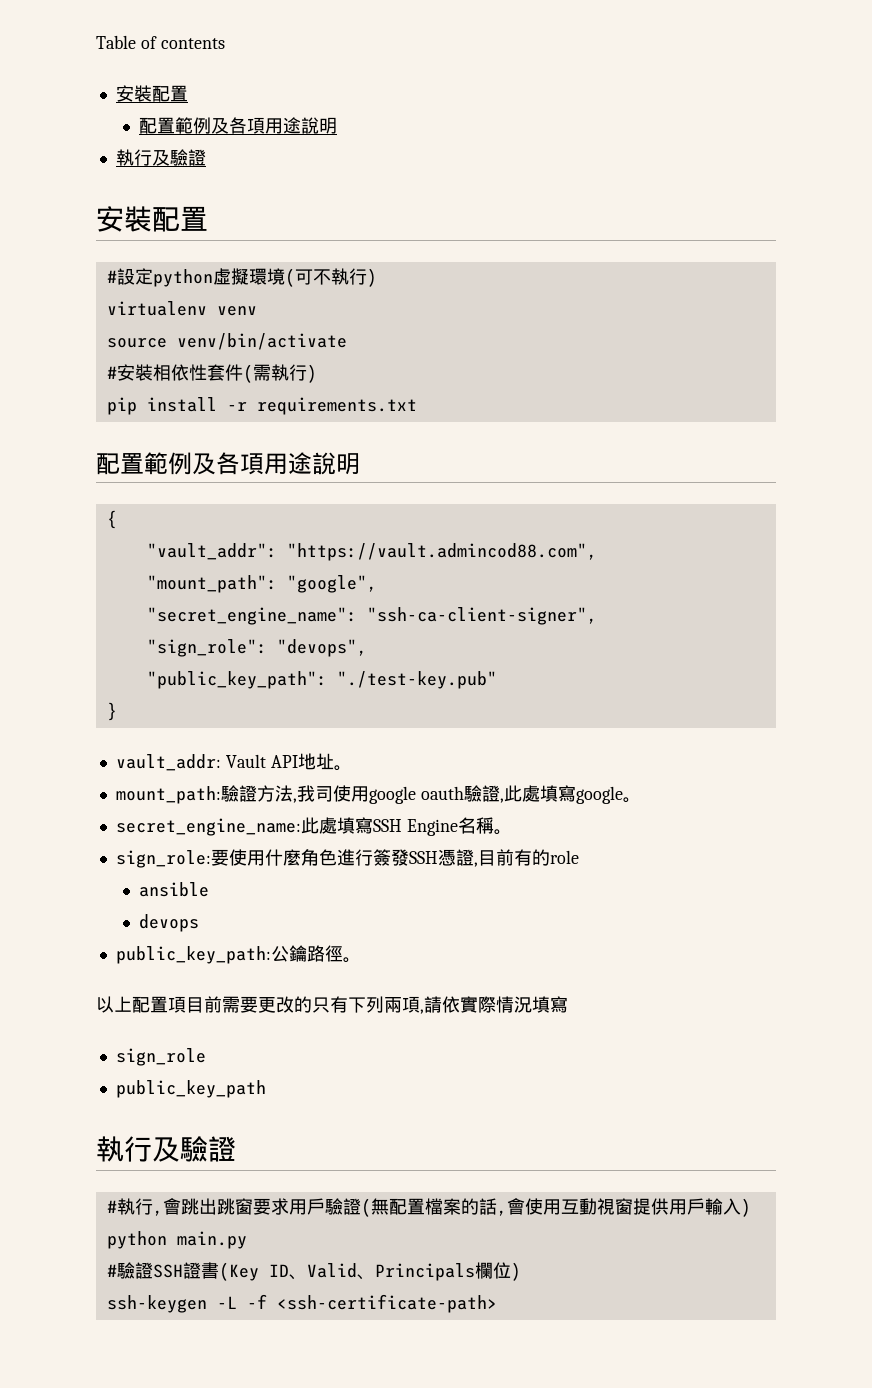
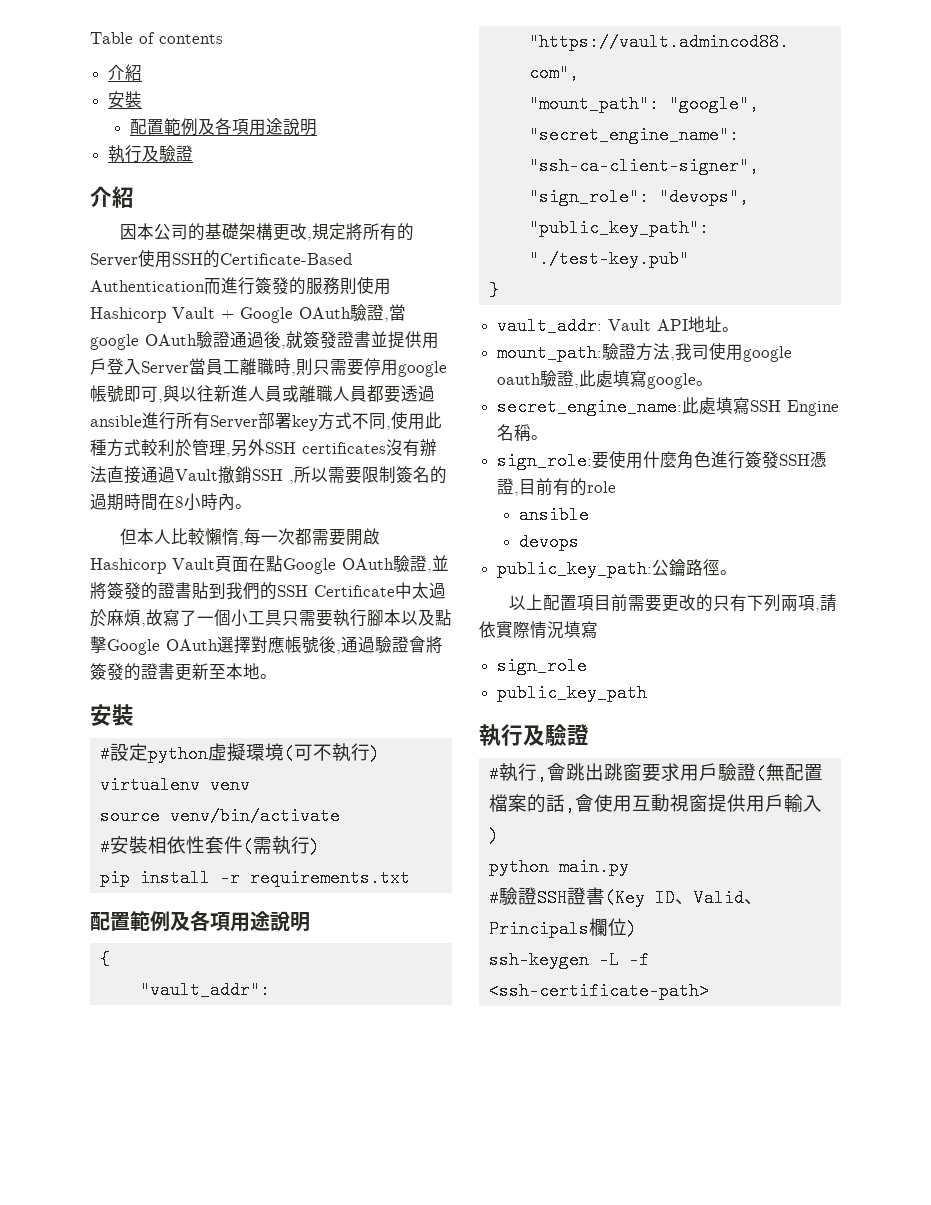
[115,85,188,102] // 安裝配置 -> [108,64,143,81] [108,91,143,108] // 介紹 // 安裝
[96,206,208,232] // 安裝配置 -> [90,186,134,208] [119,223,414,241] [90,250,352,268] [90,277,391,295] [90,304,406,323] [90,331,439,350] [90,358,447,377] [90,385,435,403] [90,412,442,431] [90,439,437,457] [90,466,447,484] [90,493,252,511] [119,528,380,546] [90,555,449,574] [90,582,446,600] [90,609,452,627] [90,636,443,655] [90,663,277,681] [90,704,134,726] // 介紹 // 因本公司的基礎架構更改,規定將所有的Server使用SSH的Certificate-Based Authentication而進行簽發的服務則使用Hashicorp Vault + Google OAuth驗證,當google OAuth驗證通過後,就簽發證書並提供用戶登入Server當員工離職時,則只需要停用google帳號即可,與以往新進人員或離職人員都要透過ansible進行所有Server部署key方式不同,使用此種方式較利於管理,另外SSH certificates沒有辦法直接通過Vault撤銷SSH ,所以需要限制簽名的過期時間在8小時內。 // 但本人比較懶惰,每一次都需要開啟Hashicorp Vault頁面在點Google OAuth驗證,並將簽發的證書貼到我們的SSH Certificate中太過於麻煩,故寫了一個小工具只需要執行腳本以及點擊Google OAuth選擇對應帳號後,通過驗證會將簽發的證書更新至本地。 // 安裝

